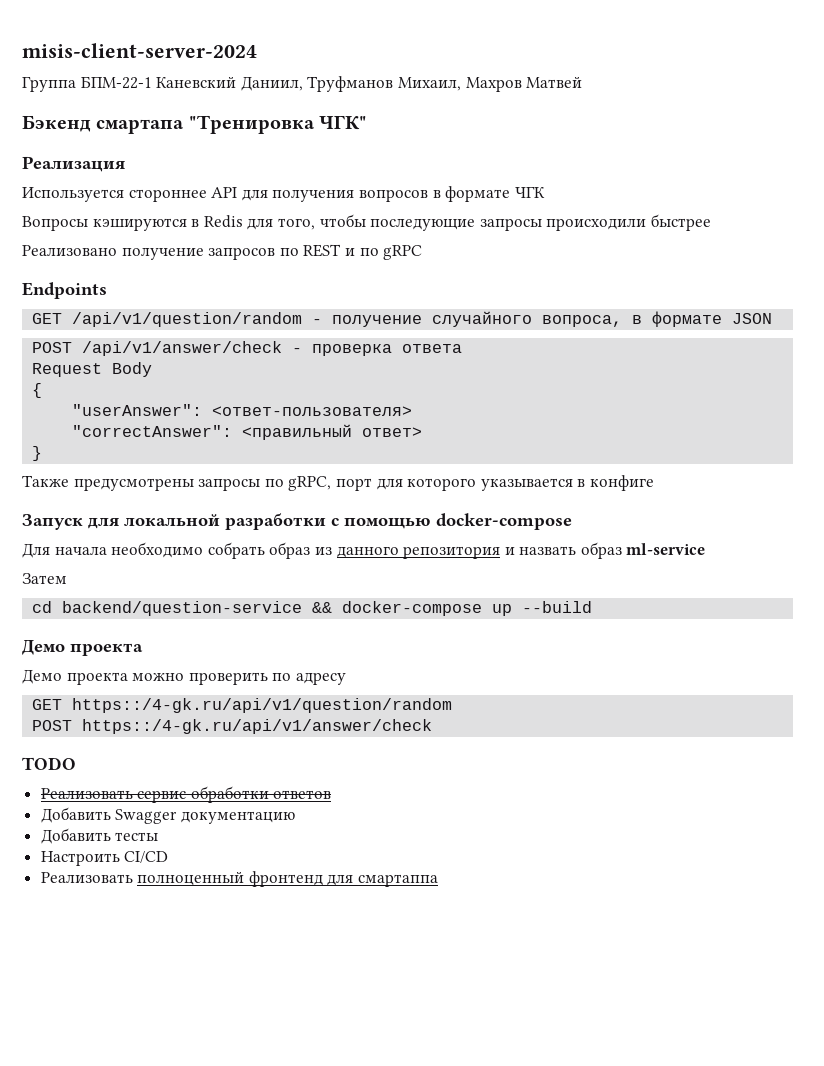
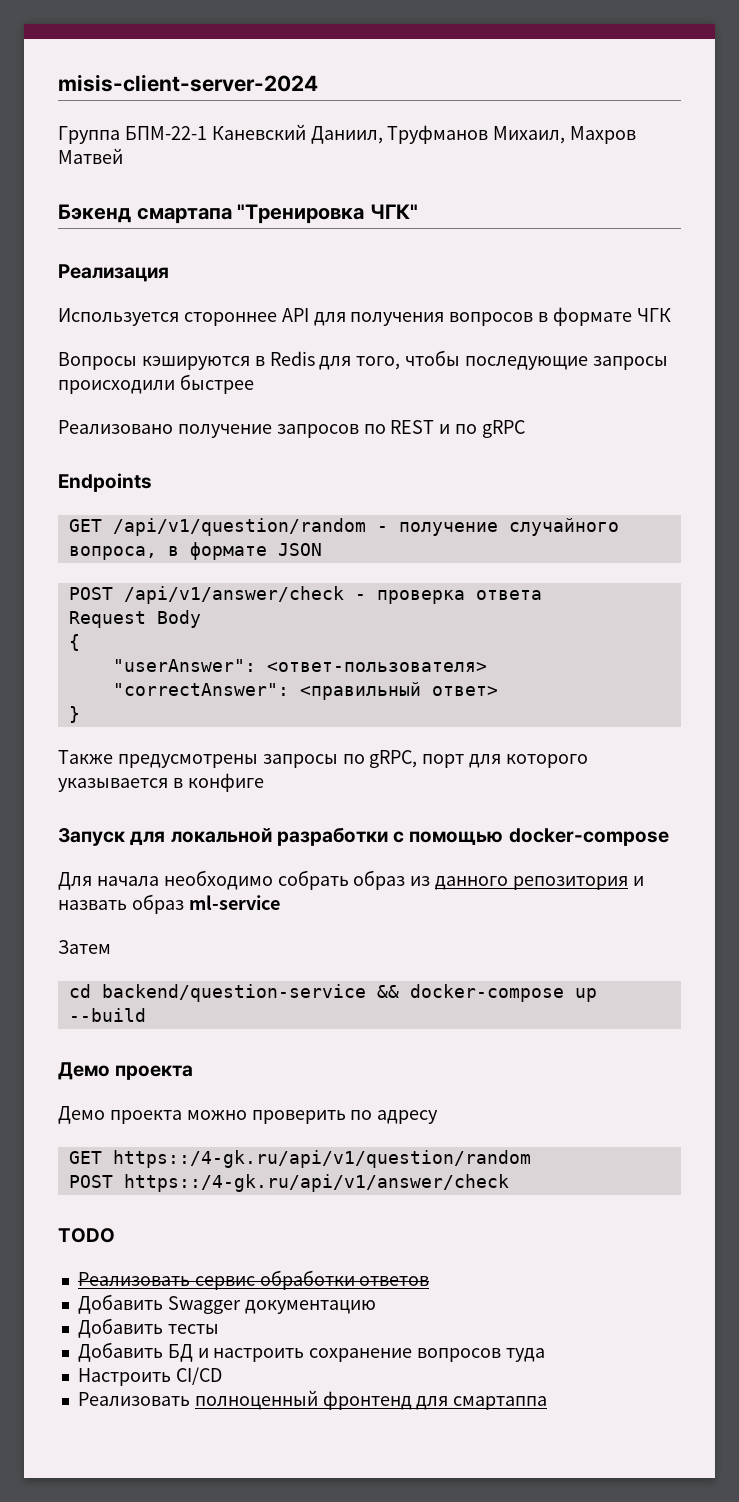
(159, 836) none -> [77,1342,545,1362] // Добавить БД и настроить сохранение вопросов туда

